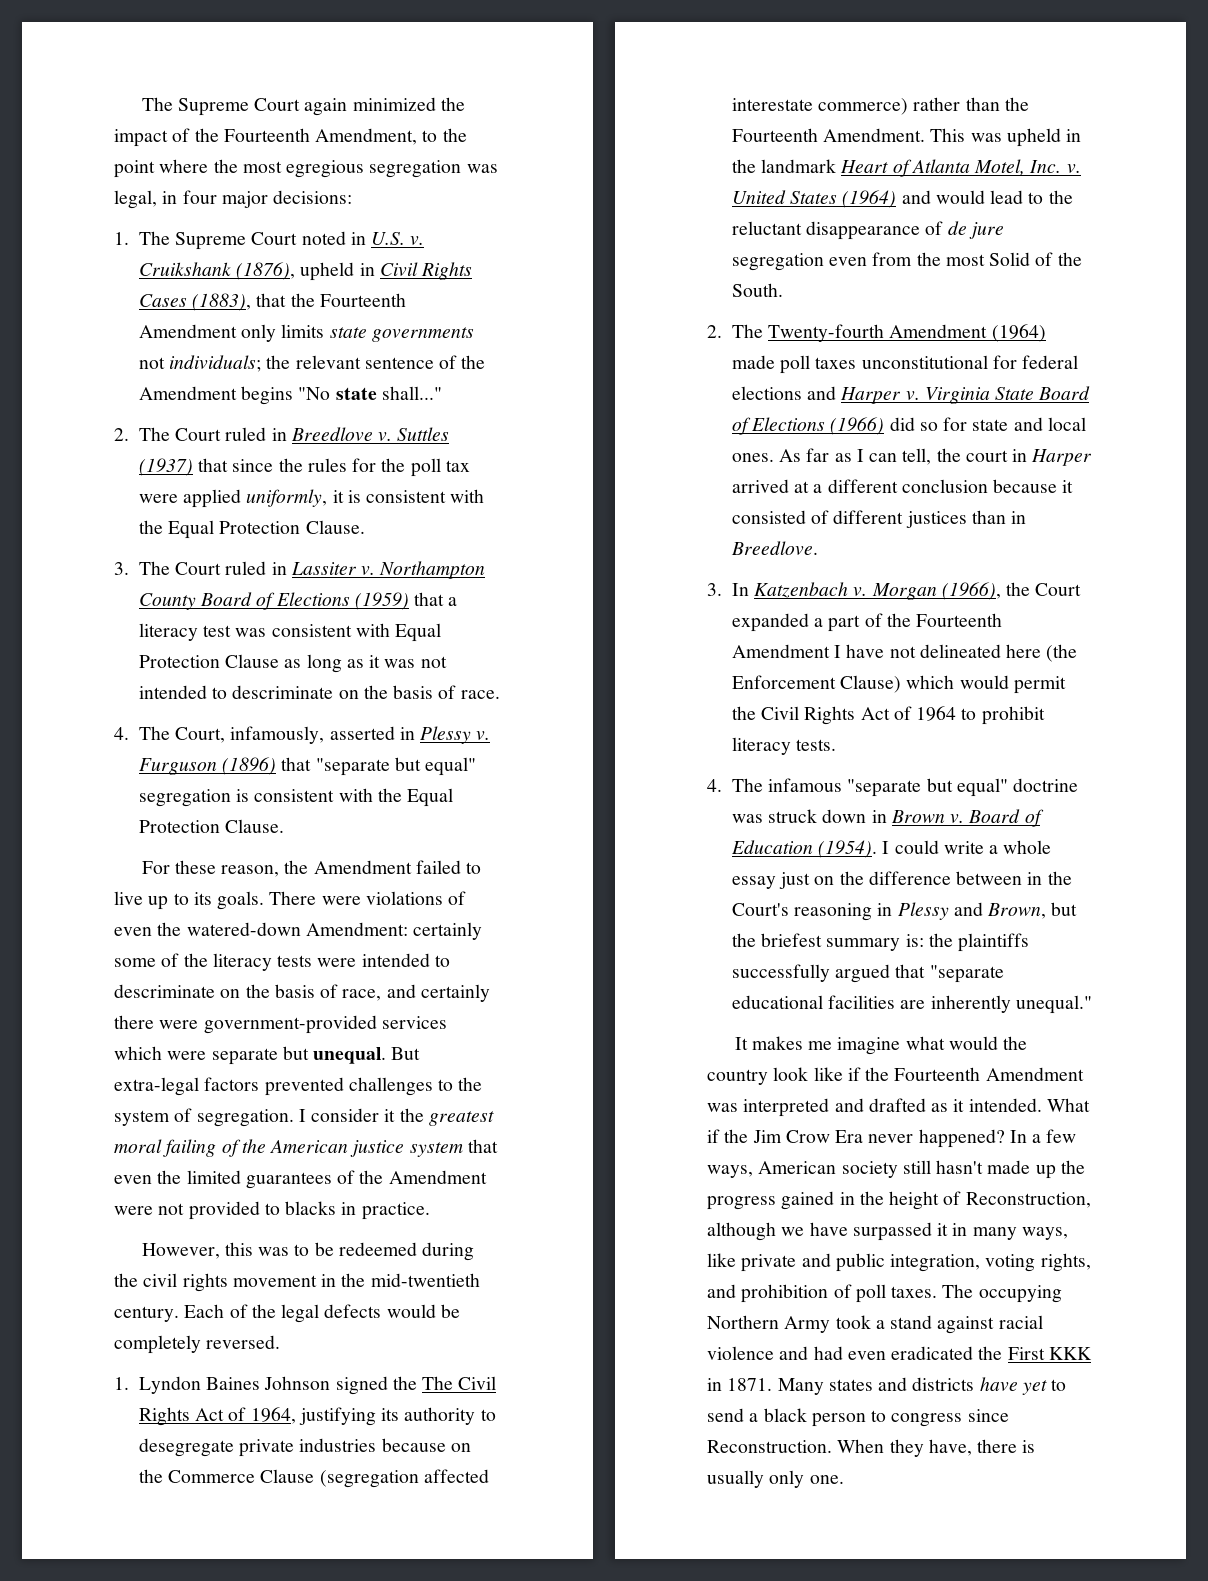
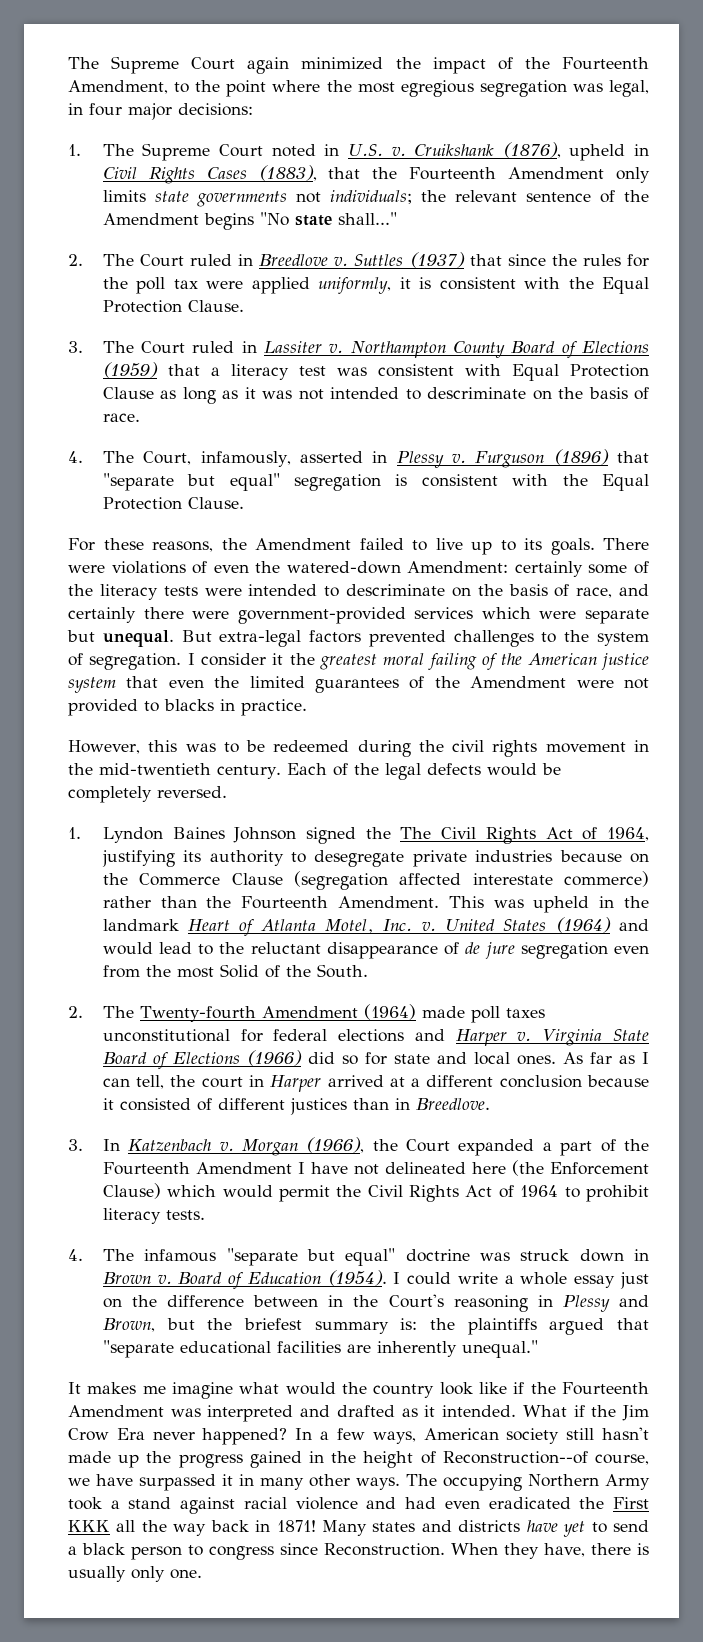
[221,865,280,877] reason, -> [152,541,213,552] reasons,
[731,964,830,982] successfully -> (537, 1326) none
[965,1192,1091,1208] [707,1222,776,1241] Reconstruction, although -> [442,1451,649,1465] Reconstruction--of course,
[1021,1227,1068,1240] [707,1253,1091,1272] [707,1284,938,1303] ways, like private and public integration, voting rights, and prohibition of poll taxes. -> [309,1474,400,1490] other ways.
[707,1378,773,1391] in 1871. -> [116,1520,316,1536] all the way back in 1871!

